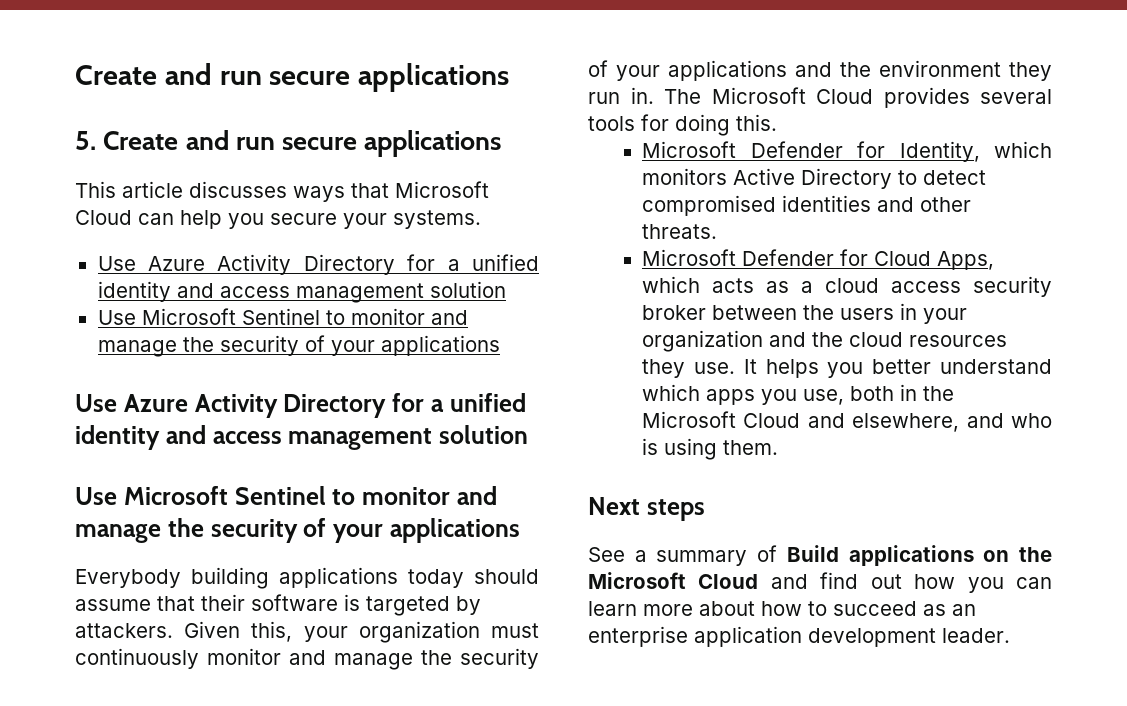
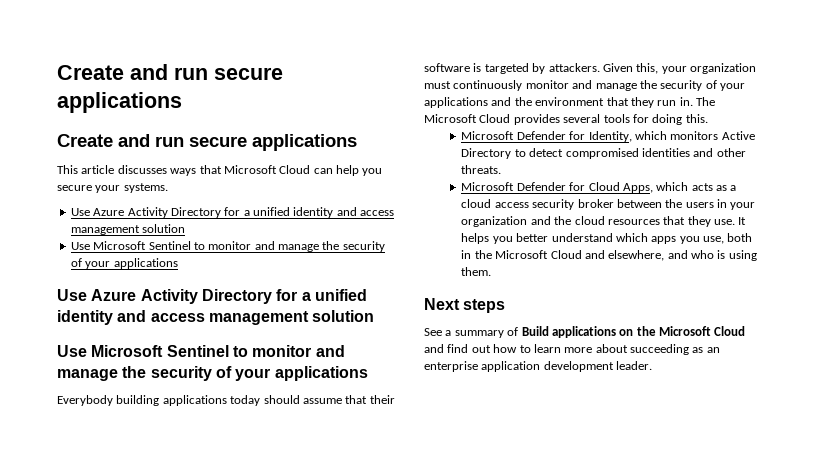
[75,63,510,92] [75,131,96,150] Create and run secure applications // 5. -> [57,64,283,80] [57,92,182,113] Create and run secure applications //
(1001, 68) none -> [606,97,629,106] that
(1008, 341) none -> [663,216,686,225] that
[967,577,1052,593] you can -> [519,345,531,353] to
[761,601,917,616] how to succeed -> [630,344,689,355] succeeding

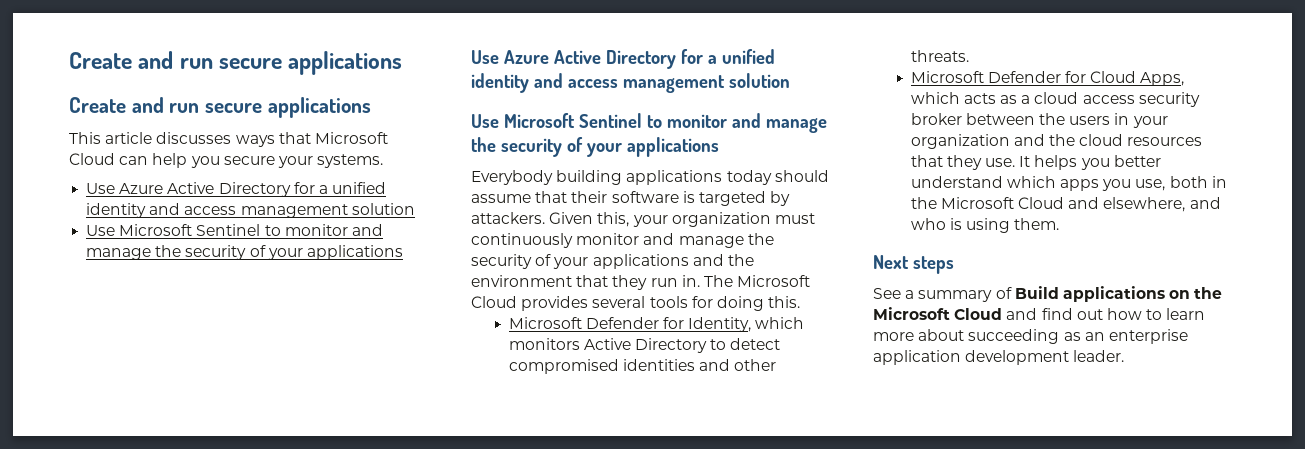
[127,207,168,218] Activity -> [167,182,215,194] Active
[140,289,198,304] Activity -> [553,50,601,64] Active

